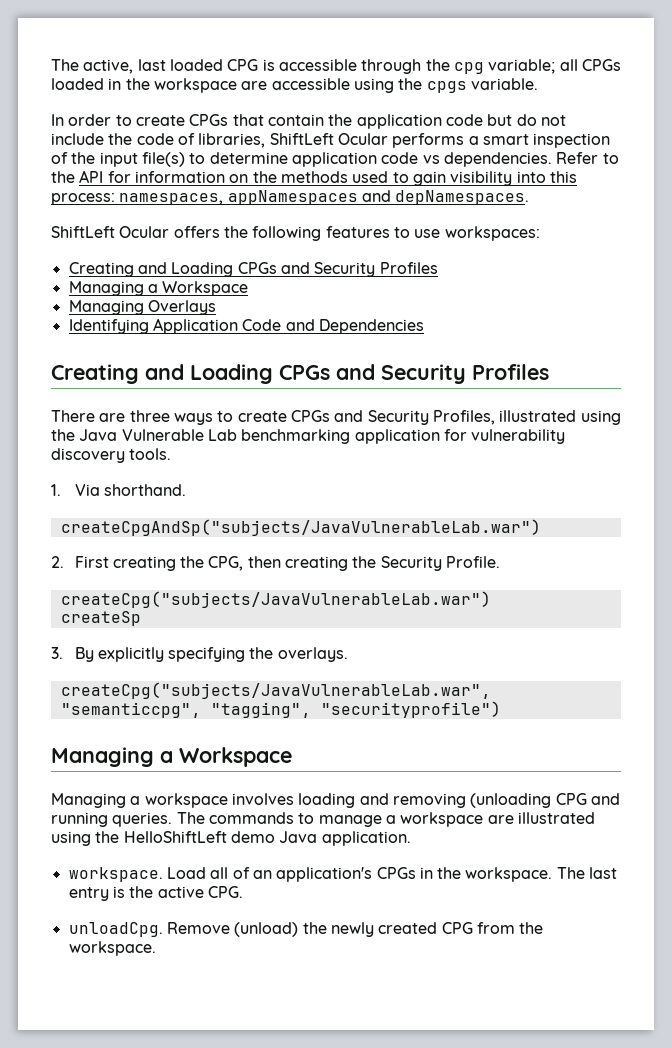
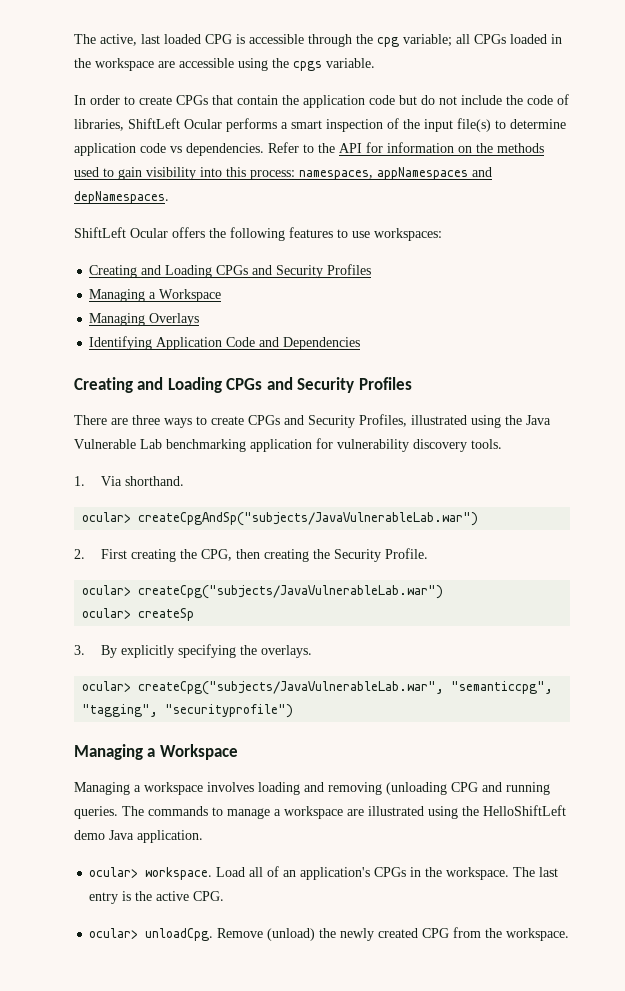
(186, 490) none -> [82,512,132,523] ocular>
(501, 562) none -> [82,585,132,596] ocular>
(491, 599) none -> [82,608,132,619] ocular>
(348, 654) none -> [82,681,132,692] ocular>
(411, 838) none -> [89,867,139,878] ocular>
(243, 892) none -> [89,928,139,939] ocular>

